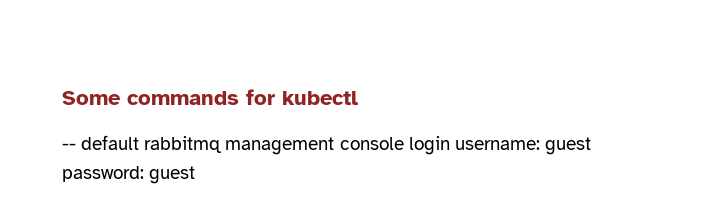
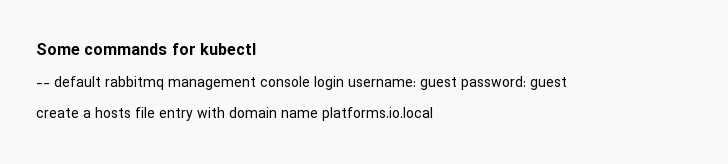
(196, 175) none -> [36,107,433,121] // create a hosts file entry with domain name platforms.io.local

